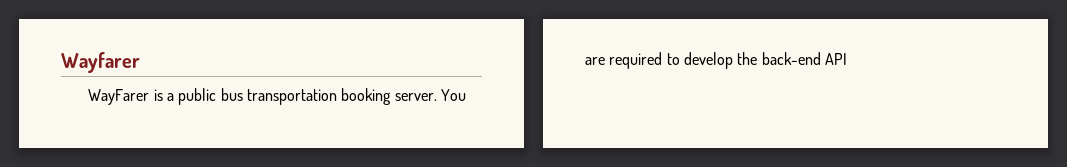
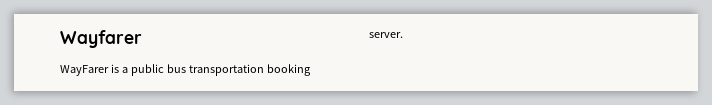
[440,89,466,101] [585,52,847,69] You are required to develop the back-end API -> (403, 35) none

